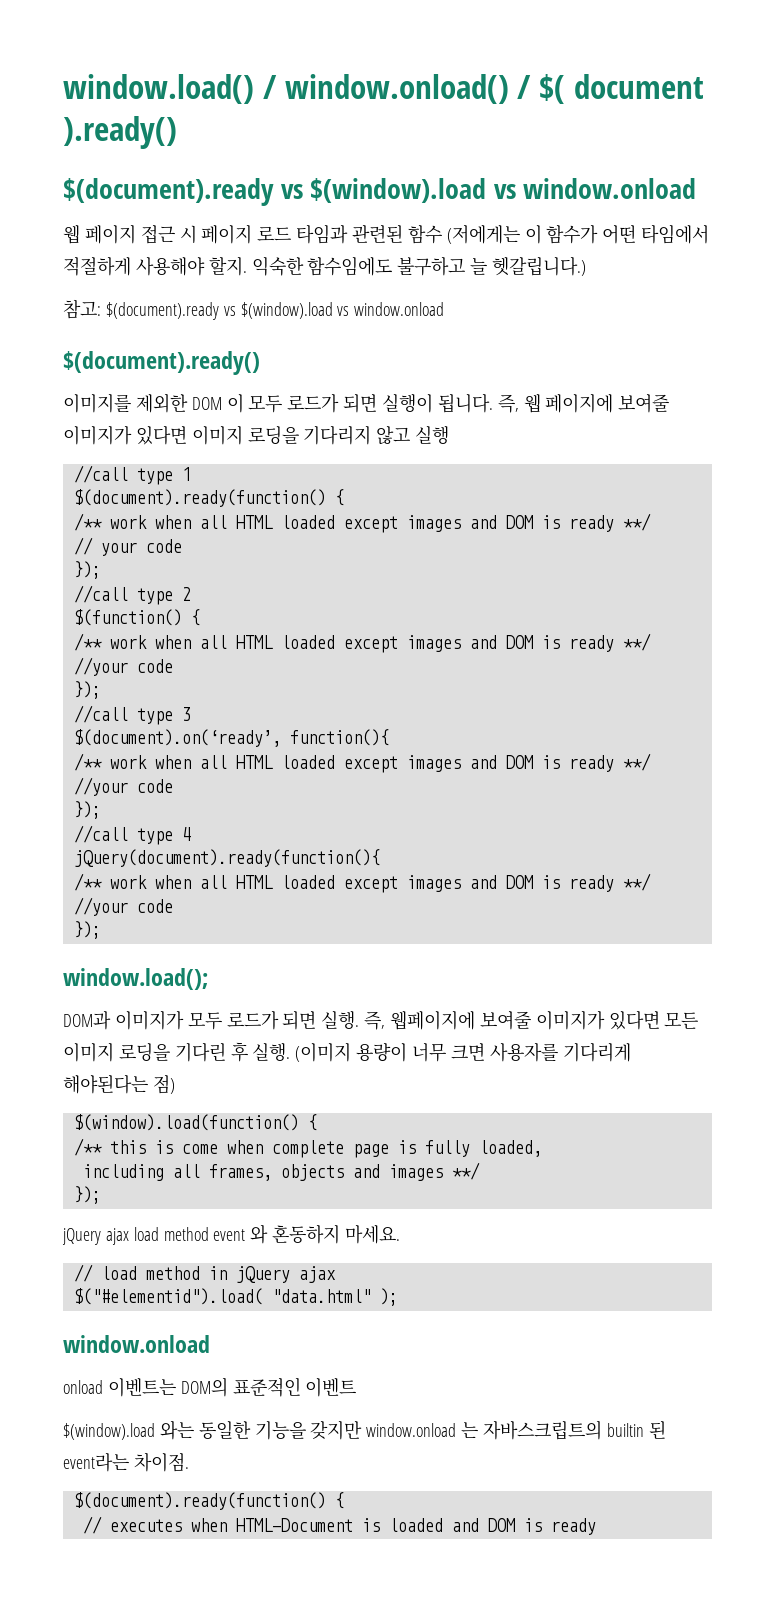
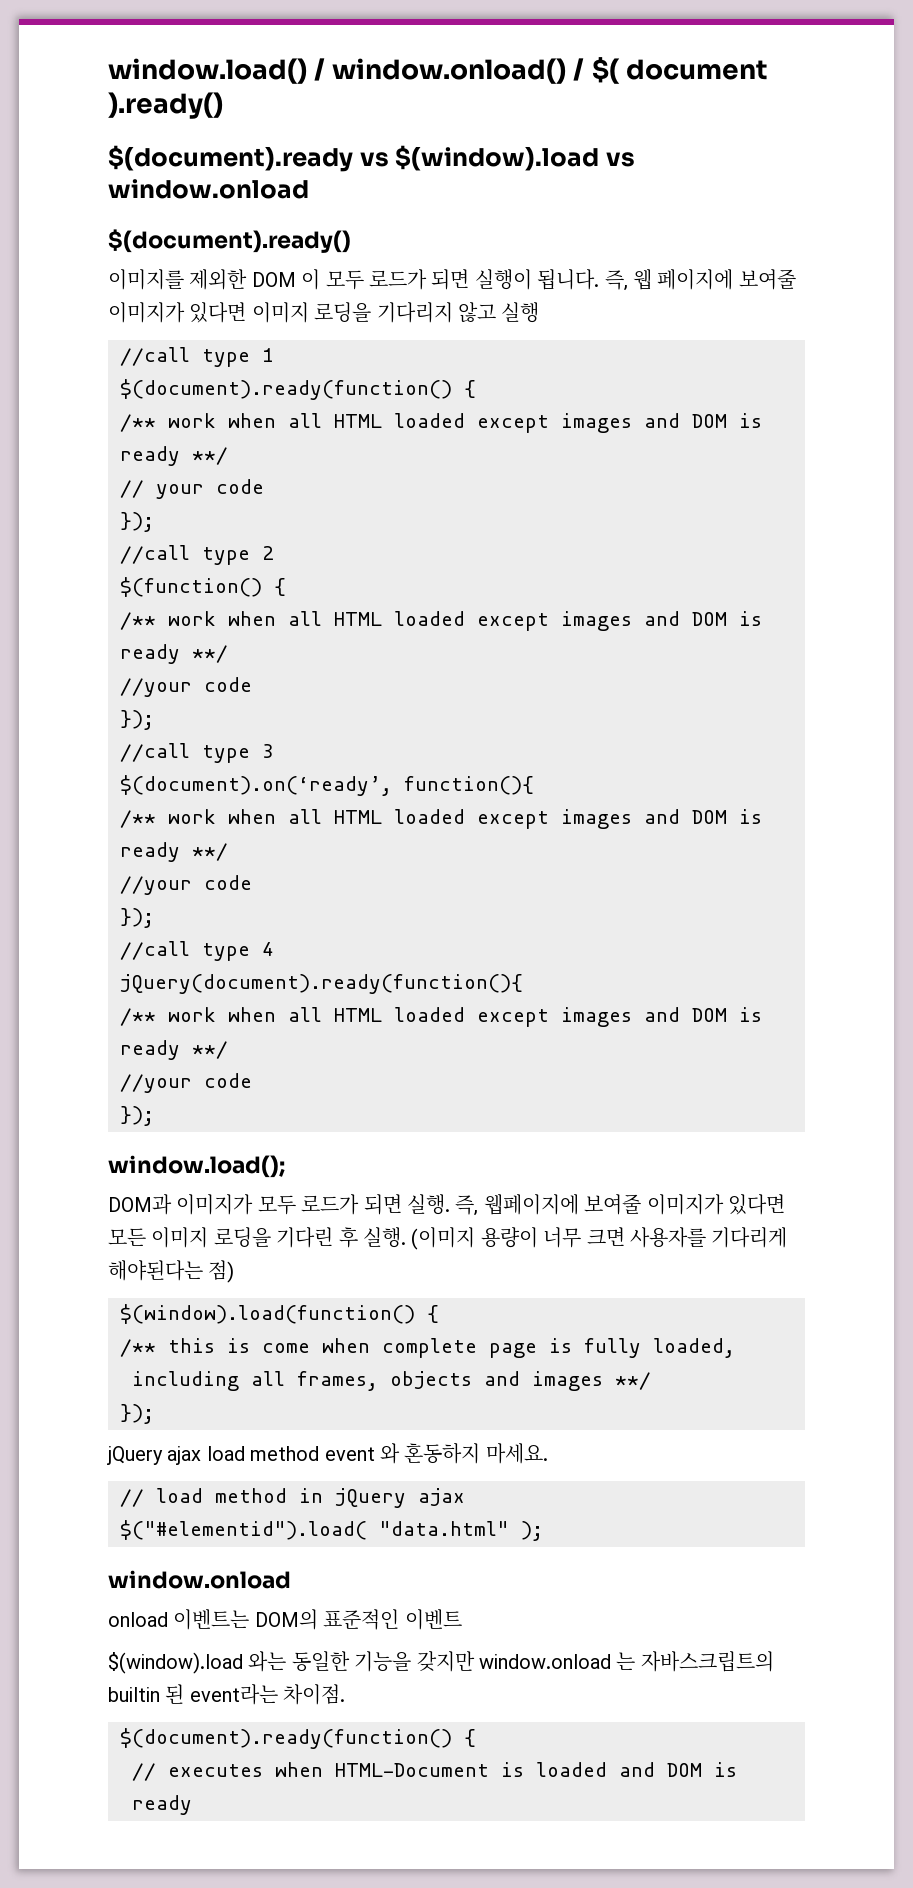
[63,224,710,244] [63,256,587,276] [63,299,445,320] // 웹 페이지 접근 시 페이지 로드 타임과 관련된 함수 (저에게는 이 함수가 어떤 타임에서 적절하게 사용해야 할지. 익숙한 함수임에도 불구하고 늘 헷갈립니다.) // 참고: $(document).ready vs $(window).load vs window.onload -> (309, 189) none

